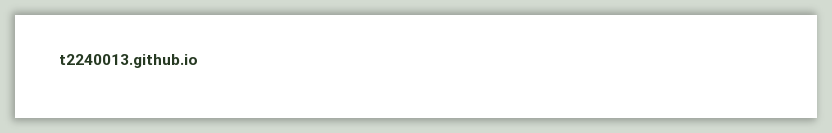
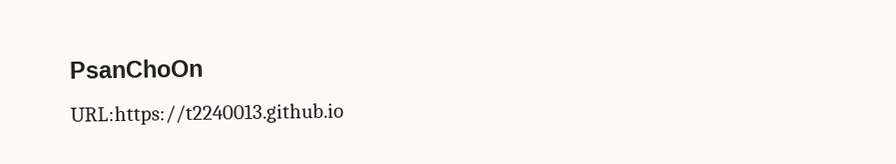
[59,54,198,68] t2240013.github.io -> [69,58,203,79] [70,102,344,126] PsanChoOn // URL:https://t2240013.github.io

